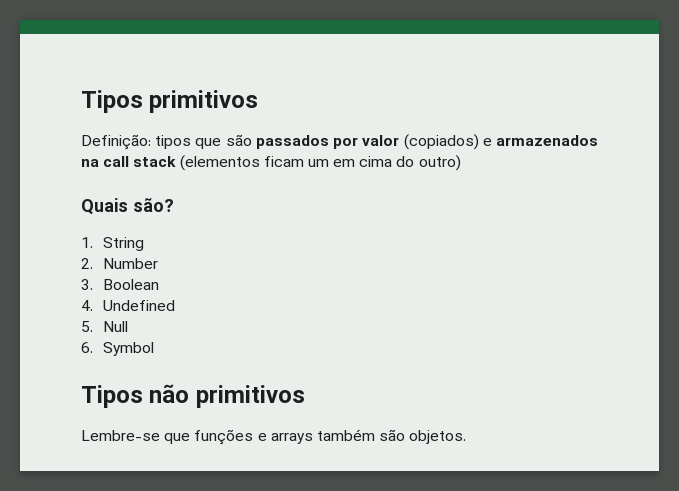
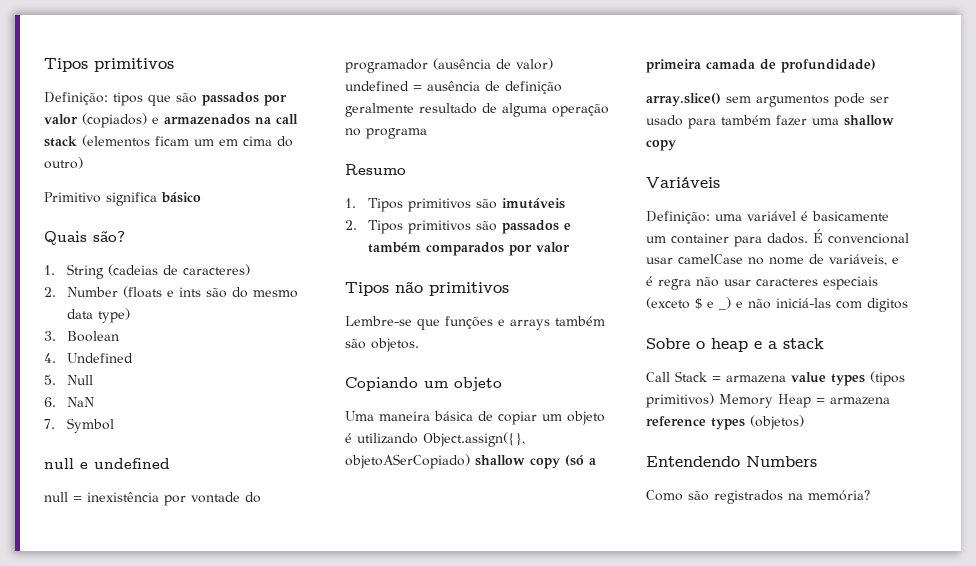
(461, 163) none -> [44,192,201,206] // Primitivo significa básico
(145, 244) none -> [107,264,250,276] (cadeias de caracteres)
(159, 263) none -> [122,286,298,298] [66,308,130,323] (floats e ints são do mesmo data type)
(93, 347) none -> [66,397,94,407] [44,419,55,429] NaN // 7.
(155, 349) none -> [44,458,170,469] [44,492,261,506] [345,58,553,73] [345,81,562,94] [345,103,609,117] [345,128,427,139] [345,164,406,175] [345,198,565,212] [345,220,571,234] [367,242,570,256] // null e undefined // null = inexistência por vontade do programador (ausência de valor) undefined = ausência de definição geralmente resultado de alguma operação no programa // Resumo // 1. Tipos primitivos são imutáveis // 2. Tipos primitivos são passados e também comparados por valor
(467, 437) none -> [345,377,502,391] [345,411,605,425] [345,432,525,447] [345,454,596,469] [646,59,876,73] [646,93,889,107] [646,115,894,129] [646,140,676,151] [646,177,720,188] [646,211,889,224] [646,229,909,247] [646,254,899,266] [646,276,878,290] [646,297,908,312] [646,338,824,352] [646,371,905,386] [646,393,890,408] [646,415,804,430] [646,456,817,467] [646,490,870,504] // Copiando um objeto // Uma maneira básica de copiar um objeto é utilizando Object.assign({}, objetoASerCopiado) shallow copy (só a primeira camada de profundidade) // array.slice() sem argumentos pode ser usado para também fazer uma shallow copy // Variáveis // Definição: uma variável é basicamente um container para dados. É convencional usar camelCase no nome de variáveis, e é regra não usar caracteres especiais (exceto $ e _) e não iniciá-las com digitos // Sobre o heap e a stack // Call Stack = armazena value types (tipos primitivos) Memory Heap = armazena reference types (objetos) // Entendendo Numbers // Como são registrados na memória?

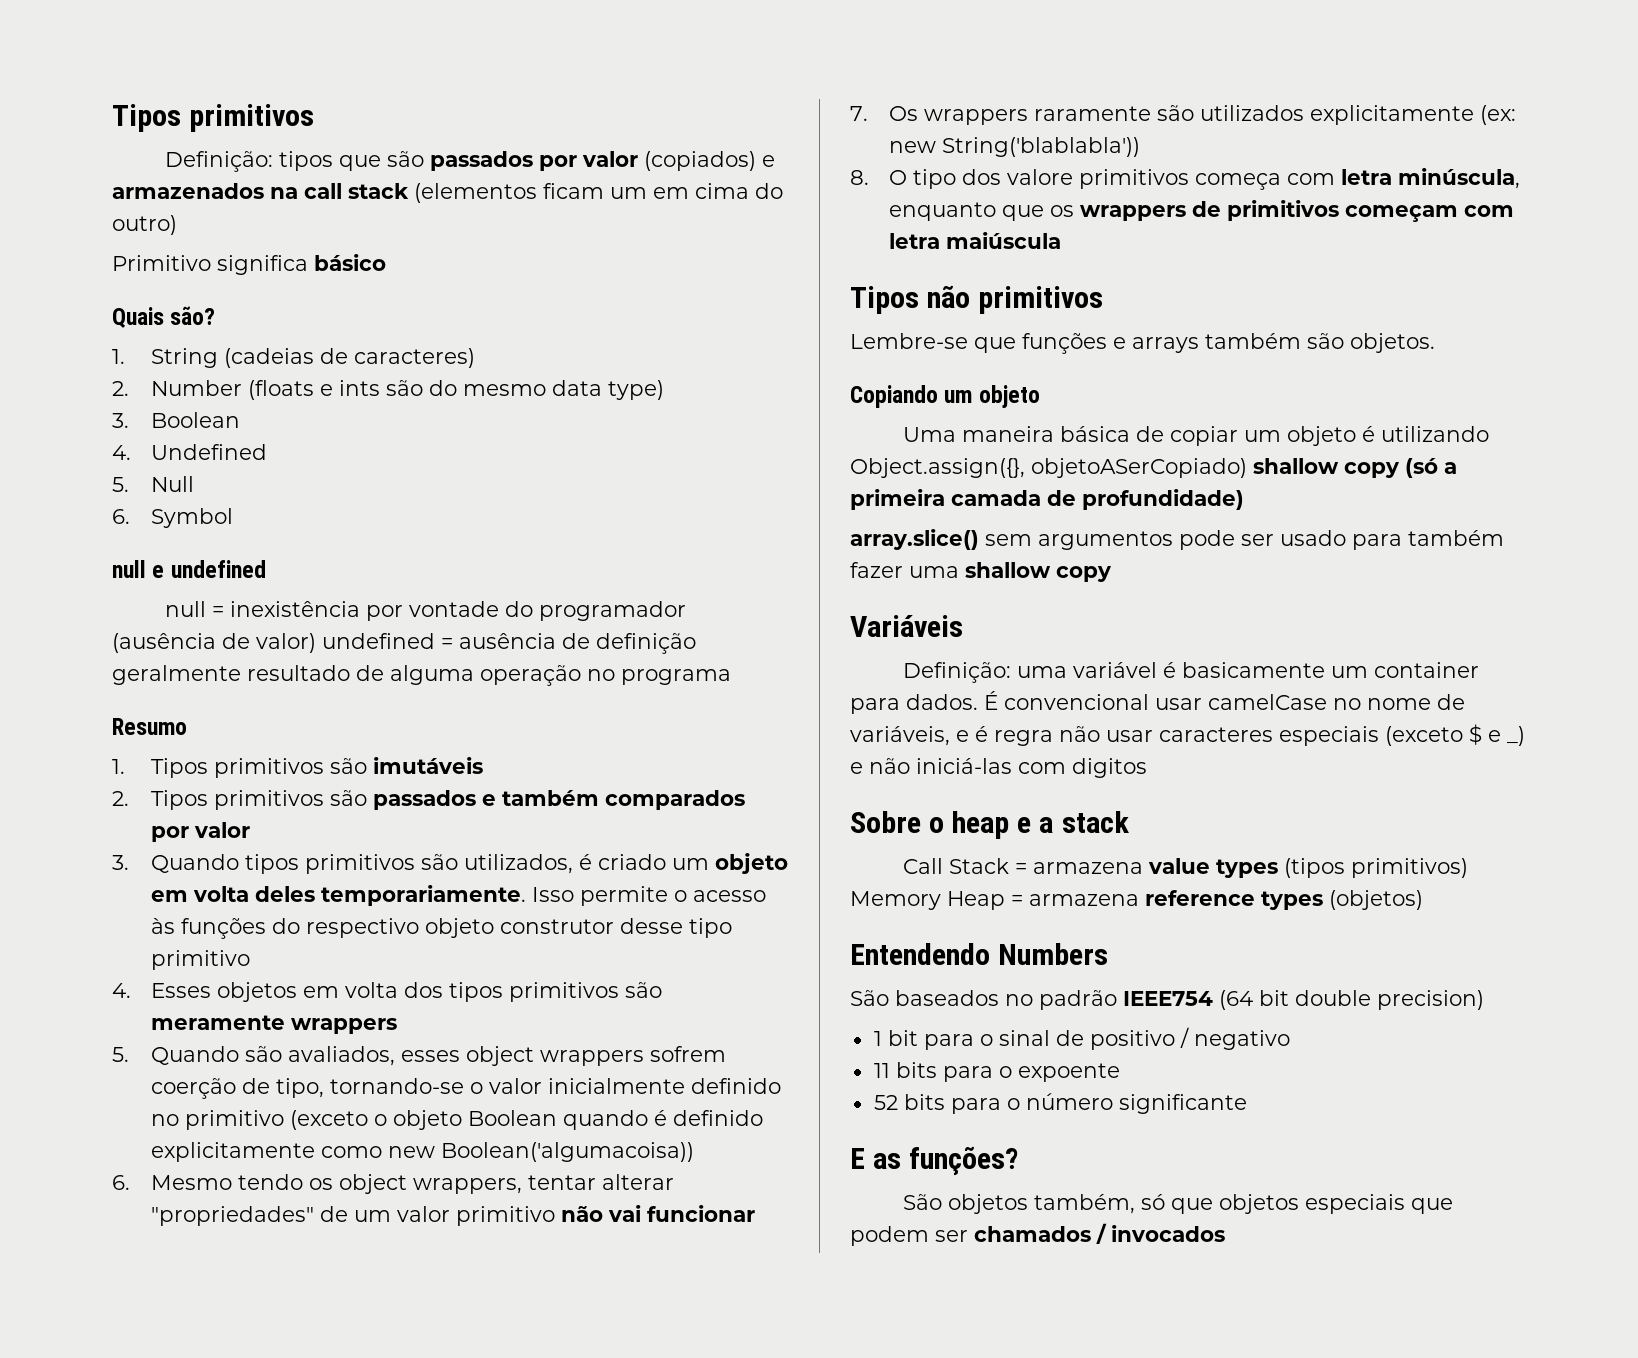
[66,397,94,407] [44,419,55,429] NaN // 7. -> (130, 516) none
(570, 247) none -> [112,853,788,874] [150,885,766,906] [150,918,732,939] [150,950,250,970] [112,982,662,1002] [150,1015,397,1034] [112,1046,726,1066] [150,1078,781,1099] [150,1110,763,1130] [150,1142,694,1162] [112,1174,674,1194] [150,1205,755,1226] [850,105,1516,125] [888,137,1140,157] [850,168,1520,190] [888,200,1514,222] [888,232,1061,249] // 3. Quando tipos primitivos são utilizados, é criado um objeto em volta deles temporariamente. Isso permite o acesso às funções do respectivo objeto construtor desse tipo primitivo // 4. Esses objetos em volta dos tipos primitivos são meramente wrappers // 5. Quando são avaliados, esses object wrappers sofrem coerção de tipo, tornando-se o valor inicialmente definido no primitivo (exceto o objeto Boolean quando é definido explicitamente como new Boolean('algumacoisa)) // 6. Mesmo tendo os object wrappers, tentar alterar "propriedades" de um valor primitivo não vai funcionar // 7. Os wrappers raramente são utilizados explicitamente (ex: new String('blablabla')) // 8. O tipo dos valore primitivos começa com letra minúscula, enquanto que os wrappers de primitivos começam com letra maiúscula
[646,490,870,504] Como são registrados na memória? -> [850,990,1484,1010] [873,1027,1290,1050] [873,1062,1120,1082] [873,1093,1247,1114] [850,1146,1019,1176] [903,1194,1454,1214] [850,1223,1225,1246] São baseados no padrão IEEE754 (64 bit double precision) // 1 bit para o sinal de positivo / negativo // 11 bits para o expoente // 52 bits para o número significante // E as funções? // São objetos também, só que objetos especiais que podem ser chamados / invocados

